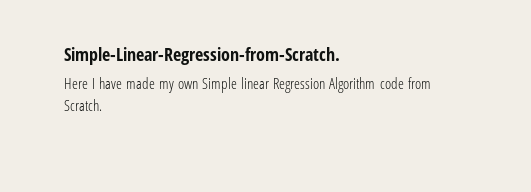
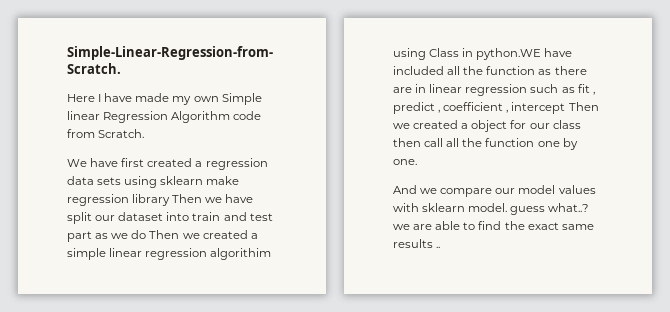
(102, 105) none -> [67,158,268,170] [67,176,240,188] [67,194,254,206] [67,212,273,224] [67,230,258,242] [67,248,272,260] [393,48,573,60] [393,66,587,75] [393,84,595,96] [393,102,599,114] [393,120,581,132] [393,138,578,150] [393,159,417,165] [393,185,596,197] [393,203,590,215] [393,221,594,230] [393,239,441,248] // We have first created a regression data sets using sklearn make regression library Then we have split our dataset into train and test part as we do Then we created a simple linear regression algorithim using Class in python.WE have included all the function as there are in linear regression such as fit , predict , coefficient , intercept Then we created a object for our class then call all the function one by one. // And we compare our model values with sklearn model. guess what..? we are able to find the exact same results ..

